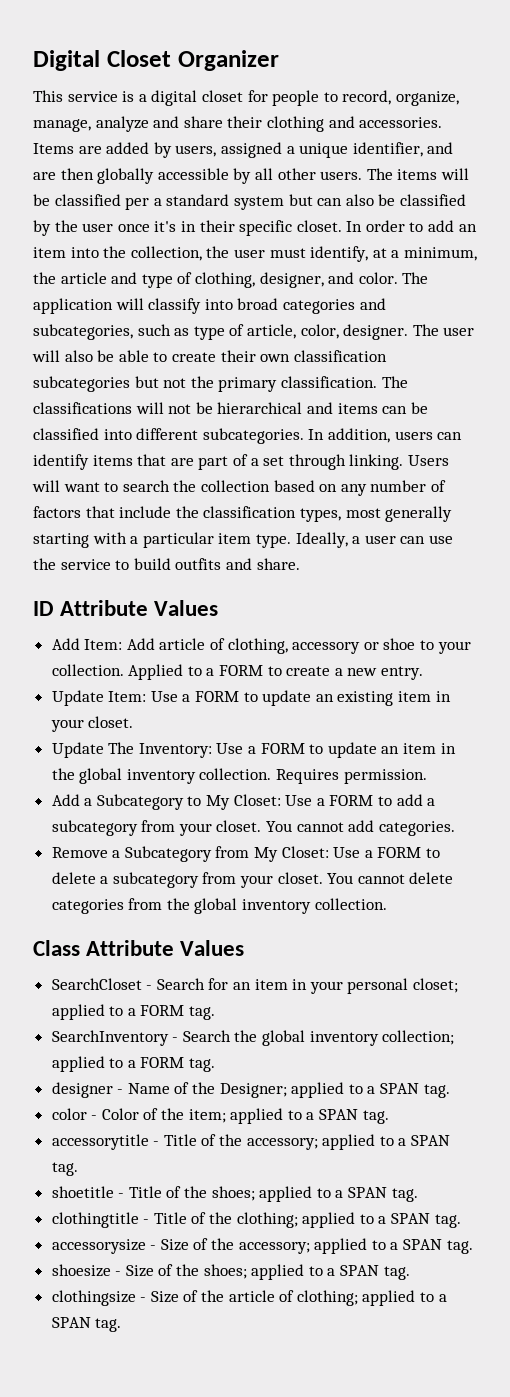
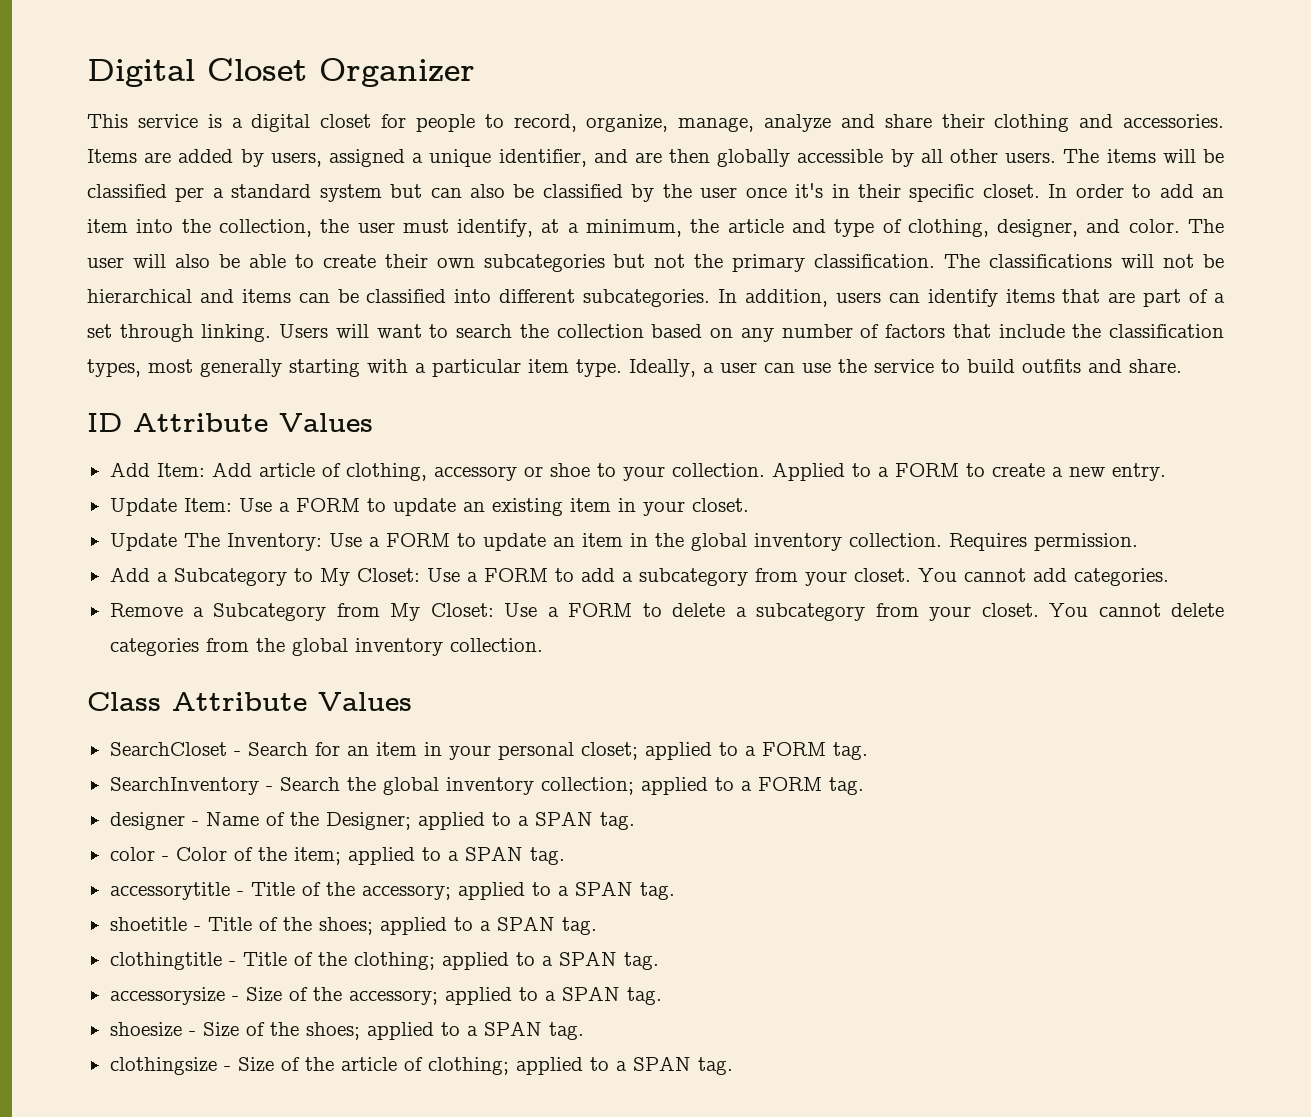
[33,298,386,314] [33,324,439,340] application will classify into broad categories and subcategories, such as type of article, color, designer. The -> (1224, 226) none
[293,350,387,362] classification -> (475, 263) none

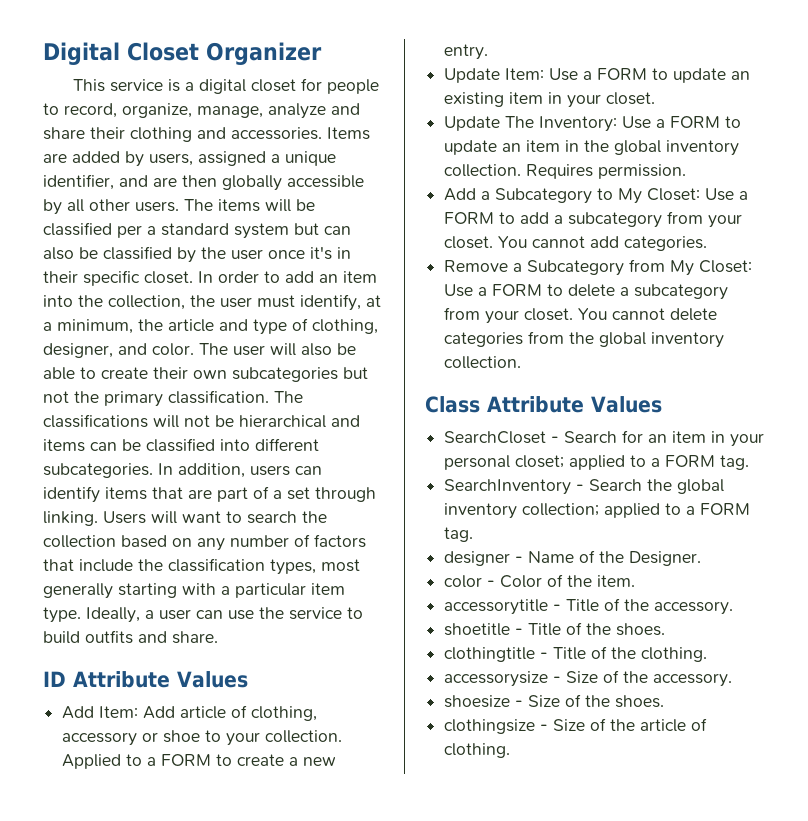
[325,811,635,830] Designer; applied to a SPAN tag. -> [629,551,702,566] Designer.
[293,846,565,865] item; applied to a SPAN tag. -> [597,575,636,587] item.
[361,881,675,900] accessory; applied to a SPAN tag. -> [654,601,734,615] accessory.
[318,916,597,935] shoes; applied to a SPAN tag. -> [616,623,666,636] shoes.
[353,951,659,970] clothing; applied to a SPAN tag. -> [641,647,708,662] clothing.
[348,986,662,1005] accessory; applied to a SPAN tag. -> [653,673,733,687] accessory.
[305,1021,584,1040] shoes; applied to a SPAN tag. -> [615,695,665,708] shoes.
[427,1056,733,1075] clothing; applied to a SPAN tag. -> [444,743,511,758] clothing.

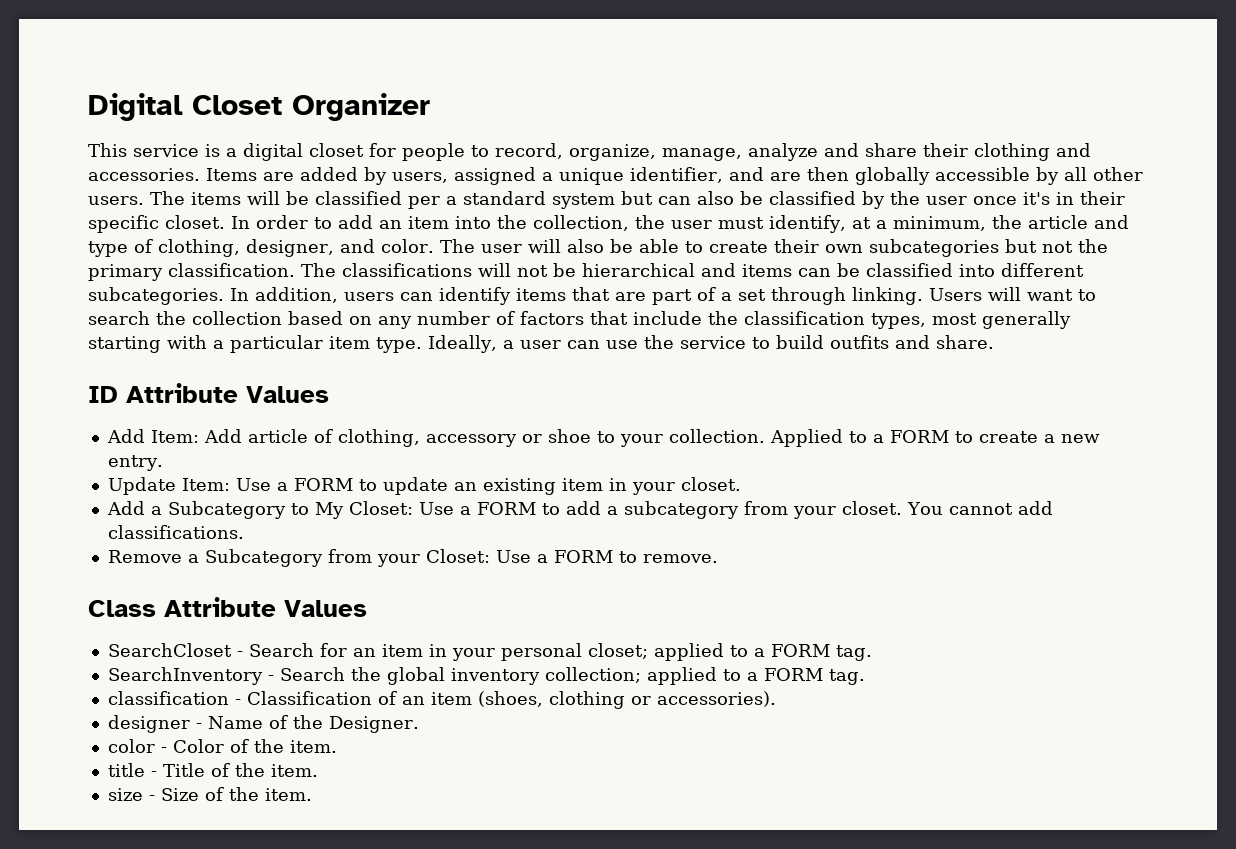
[444,116,742,132] [444,140,740,156] [444,164,687,179] // Update The Inventory: Use a FORM to update an item in the global inventory collection. Requires permission. -> (741, 484) none
[624,236,708,251] categories. -> [107,525,244,539] classifications.
[670,260,753,276] [444,284,729,300] [444,307,718,324] [444,331,725,348] [444,356,522,369] My Closet: Use a FORM to delete a subcategory from your closet. You cannot delete categories from the global inventory collection. -> [376,549,718,567] your Closet: Use a FORM to remove.
(474, 534) none -> [107,691,776,709] // classification - Classification of an item (shoes, clothing or accessories).
[444,598,734,615] [444,622,666,636] [444,646,708,662] [444,670,733,687] [444,694,665,708] [444,718,708,734] [444,743,511,758] accessorytitle - Title of the accessory. // shoetitle - Title of the shoes. // clothingtitle - Title of the clothing. // accessorysize - Size of the accessory. // shoesize - Size of the shoes. // clothingsize - Size of the article of clothing. -> [107,763,318,777] [107,787,312,801] title - Title of the item. // size - Size of the item.

